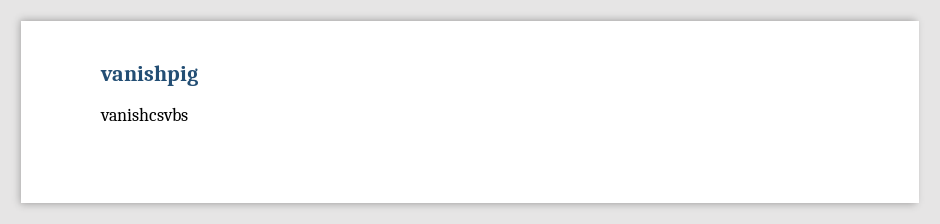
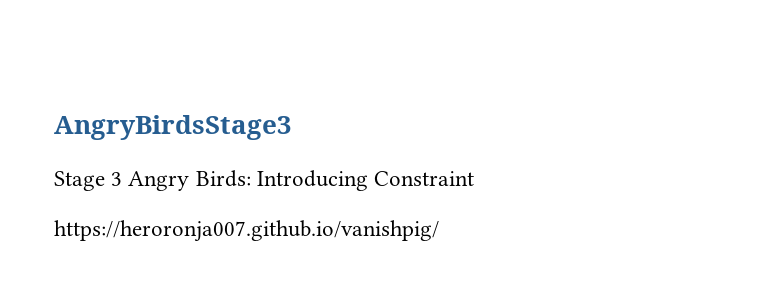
[100,65,198,86] [100,107,188,121] vanishpig // vanishcsvbs -> [54,115,292,140] [54,170,475,191] [54,220,439,242] AngryBirdsStage3 // Stage 3 Angry Birds: Introducing Constraint // https://heroronja007.github.io/vanishpig/

